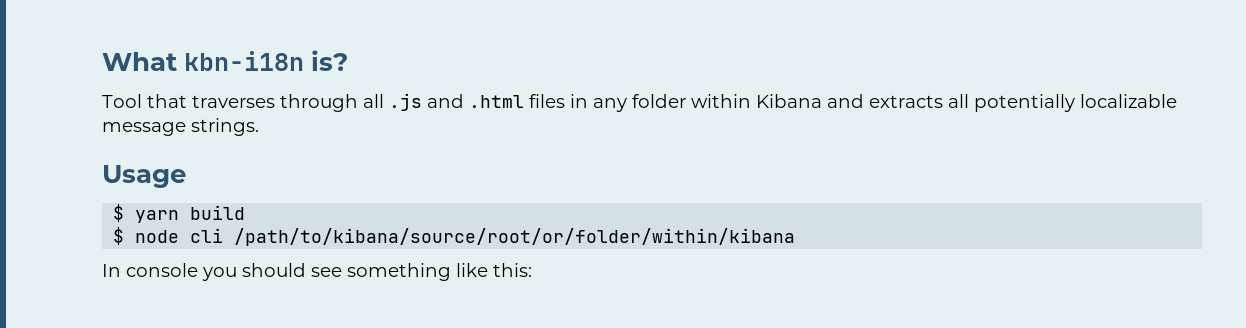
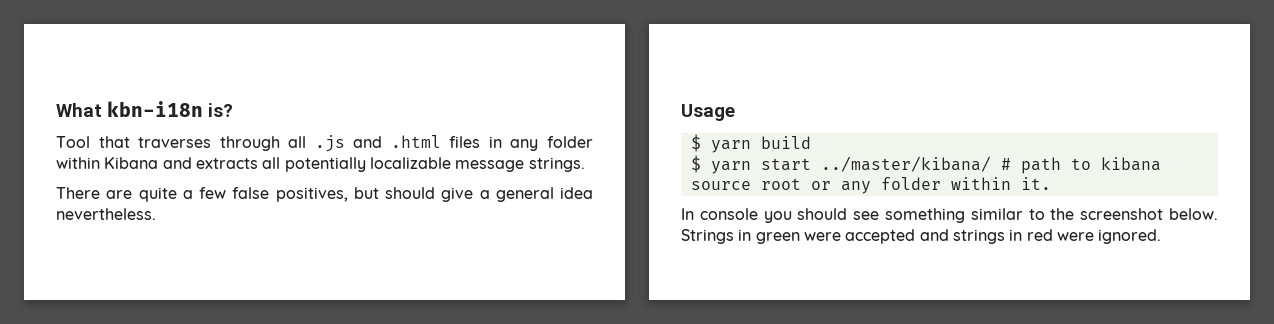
(259, 127) none -> [56,187,593,202] [56,208,156,220] // There are quite a few false positives, but should give a general idea nevertheless.
[135,228,796,246] node cli /path/to/kibana/source/root/or/folder/within/kibana -> [710,156,1161,174] [690,177,1051,194] yarn start ../master/kibana/ # path to kibana source root or any folder within it.
[456,263,532,277] like this: -> [970,208,1218,220] [681,229,1162,244] similar to the screenshot below. Strings in green were accepted and strings in red were ignored.

